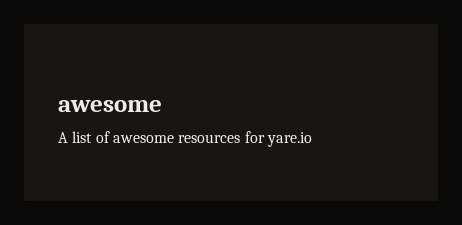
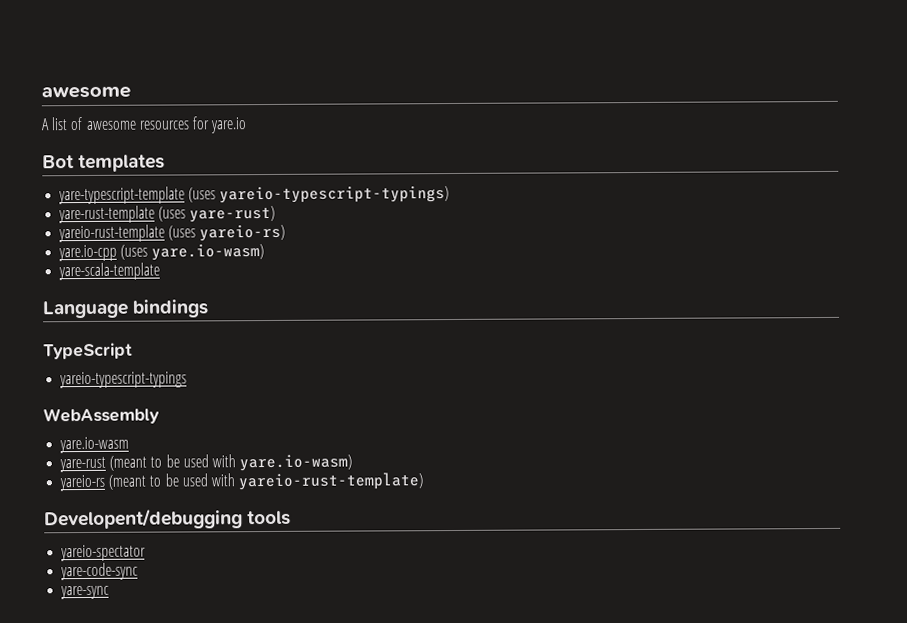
(312, 139) none -> [42,154,166,173] [58,186,450,205] [58,205,276,224] [58,224,286,243] [58,244,265,262] [58,262,161,281] [42,299,210,319] [43,342,133,360] [59,371,188,389] [43,407,160,425] [59,436,130,454] [59,454,353,473] [59,472,424,492] [44,508,292,530] [60,544,147,562] [60,562,139,581] [60,585,110,600] // Bot templates // yare-typescript-template (uses yareio-typescript-typings) // yare-rust-template (uses yare-rust) // yareio-rust-template (uses yareio-rs) // yare.io-cpp (uses yare.io-wasm) // yare-scala-template // Language bindings // TypeScript // yareio-typescript-typings // WebAssembly // yare.io-wasm // yare-rust (meant to be used with yare.io-wasm) // yareio-rs (meant to be used with yareio-rust-template) // Developent/debugging tools // yareio-spectator // yare-code-sync // yare-sync

